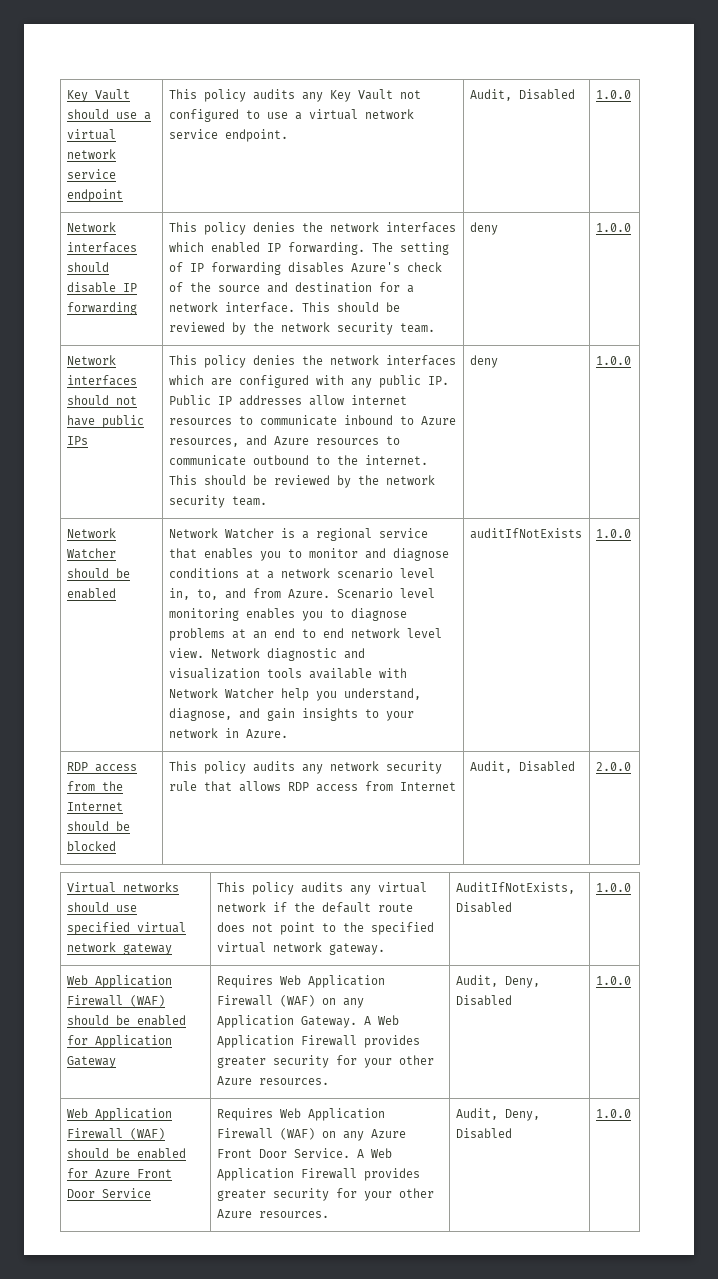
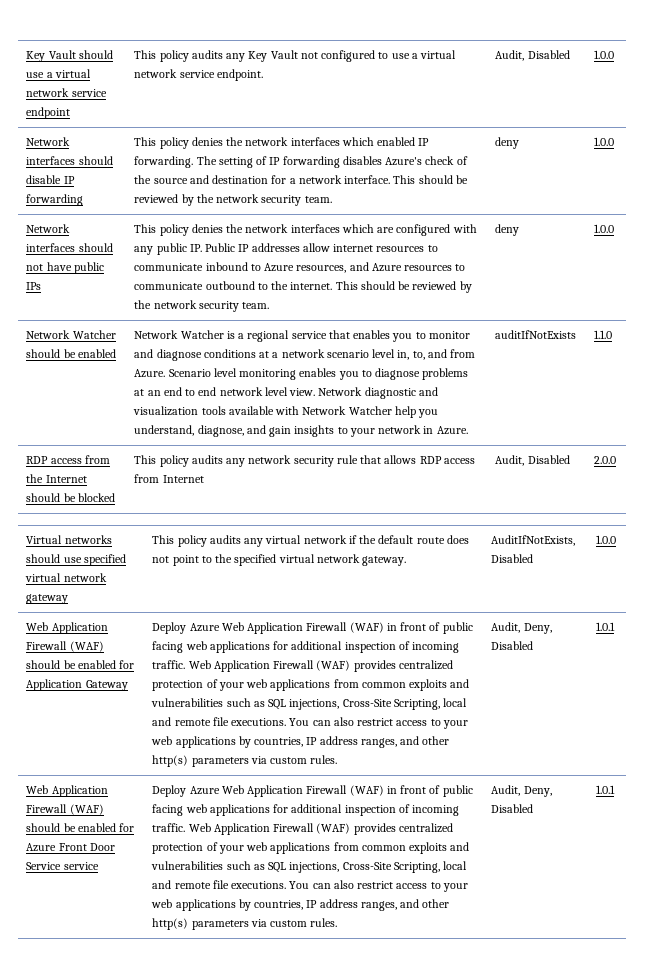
[595,529,631,538] 1.0.0 -> [594,330,613,339] 1.1.0
[216,975,385,988] [216,995,364,1008] [216,1015,399,1028] [216,1035,420,1048] [216,1055,434,1068] [216,1076,329,1085] [455,975,540,988] [455,995,512,1006] [595,976,631,985] Requires Web Application Firewall (WAF) on any Application Gateway. A Web Application Firewall provides greater security for your other Azure resources. | Audit, Deny, Disabled | 1.0.0 -> [152,622,473,634] [152,641,460,653] [152,660,453,672] [152,679,470,691] [151,698,468,710] [152,717,468,729] [151,736,450,748] [152,755,338,767] [491,622,552,634] [491,641,534,650] [596,622,616,631] Deploy Azure Web Application Firewall (WAF) in front of public facing web applications for additional inspection of incoming traffic. Web Application Firewall (WAF) provides centralized protection of your web applications from common exploits and vulnerabilities such as SQL injections, Cross-Site Scripting, local and remote file executions. You can also restrict access to your web applications by countries, IP address ranges, and other http(s) parameters via custom rules. | Audit, Deny, Disabled | 1.0.1
[216,1108,385,1121] [216,1128,406,1141] [216,1148,392,1158] [216,1168,420,1181] [216,1188,434,1201] [216,1209,329,1218] [455,1108,540,1121] [455,1128,512,1139] [595,1109,631,1118] | Requires Web Application Firewall (WAF) on any Azure Front Door Service. A Web Application Firewall provides greater security for your other Azure resources. | Audit, Deny, Disabled | 1.0.0 -> [63,862,99,870] [152,785,473,797] [152,804,460,816] [152,823,453,835] [152,842,470,854] [151,861,468,873] [152,880,468,892] [151,899,450,911] [152,918,338,930] [491,785,552,797] [491,804,534,813] [596,785,616,794] service | Deploy Azure Web Application Firewall (WAF) in front of public facing web applications for additional inspection of incoming traffic. Web Application Firewall (WAF) provides centralized protection of your web applications from common exploits and vulnerabilities such as SQL injections, Cross-Site Scripting, local and remote file executions. You can also restrict access to your web applications by countries, IP address ranges, and other http(s) parameters via custom rules. | Audit, Deny, Disabled | 1.0.1

